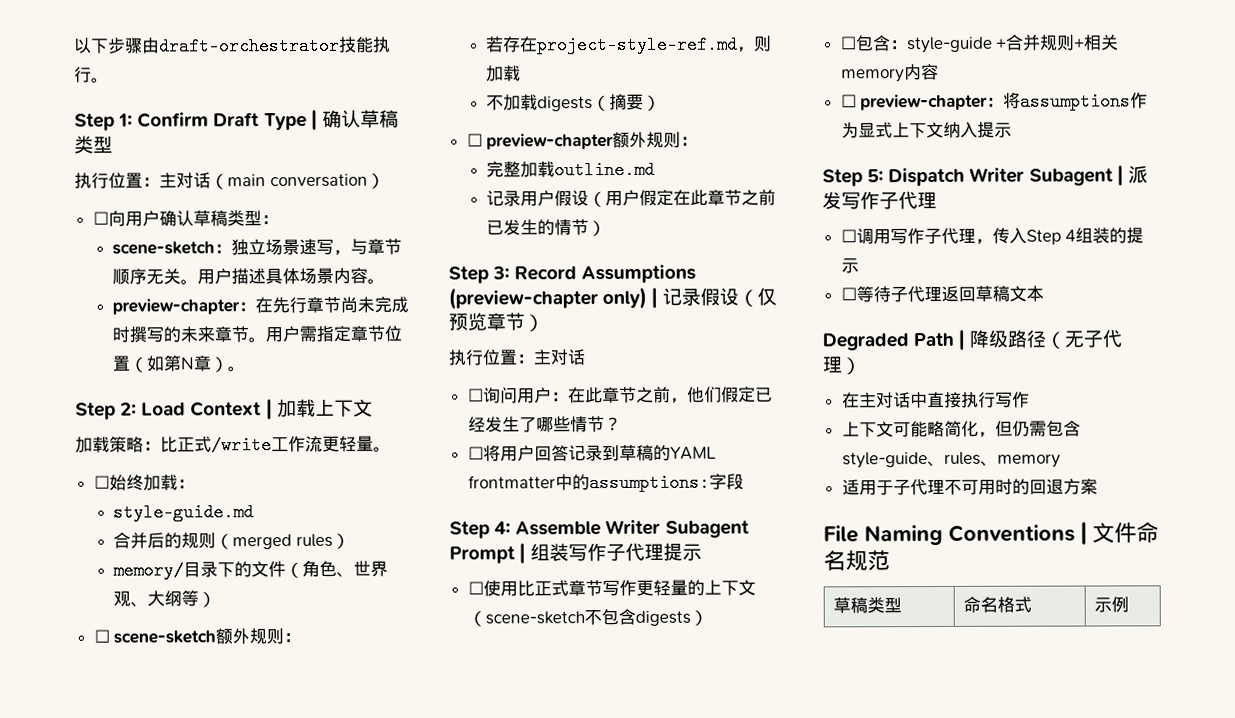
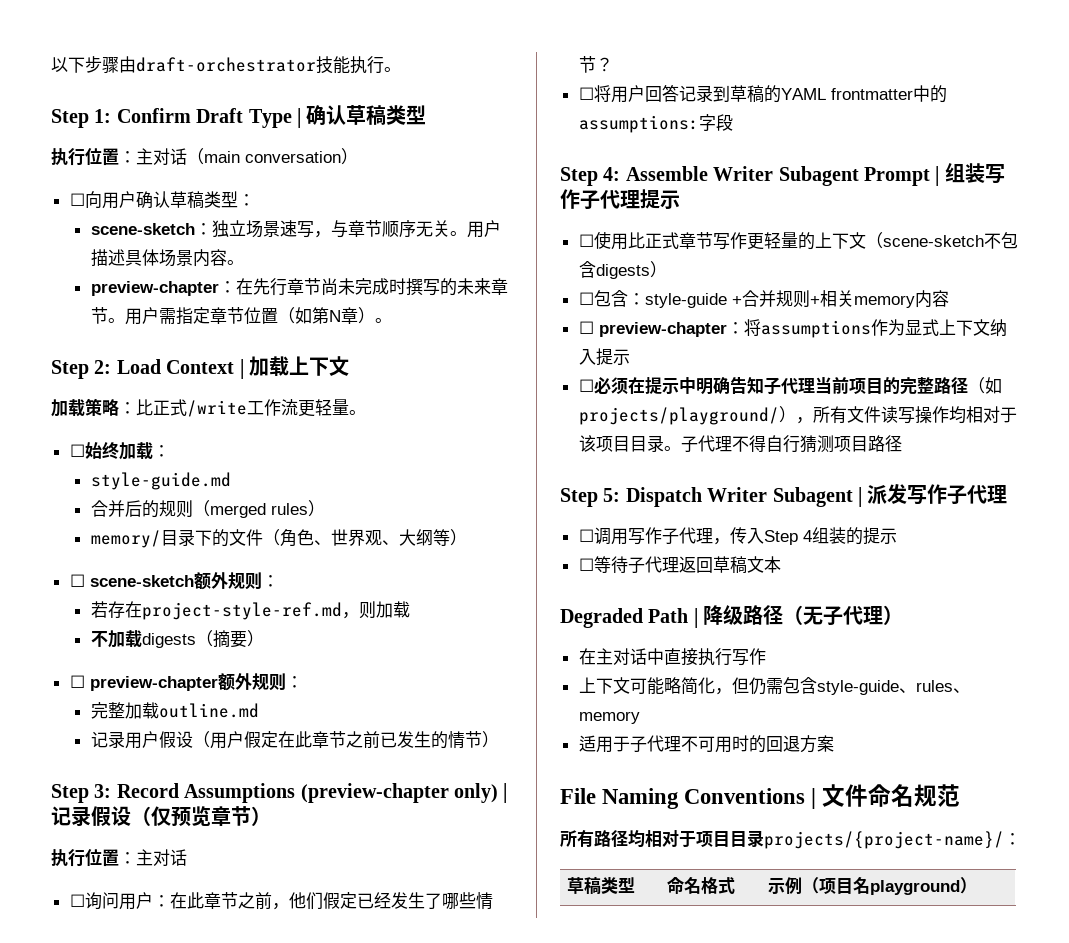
(1012, 130) none -> [578,377,1002,395] [578,406,1017,425] [578,435,902,453] // ☐必须在提示中明确告知子代理当前项目的完整路径（如projects/playground/），所有文件读写操作均相对于该项目目录。子代理不得自行猜测项目路径
(890, 560) none -> [560,830,1021,849] // 所有路径均相对于项目目录projects/{project-name}/：
(1130, 604) none -> [802,877,978,895] （项目名playground）

